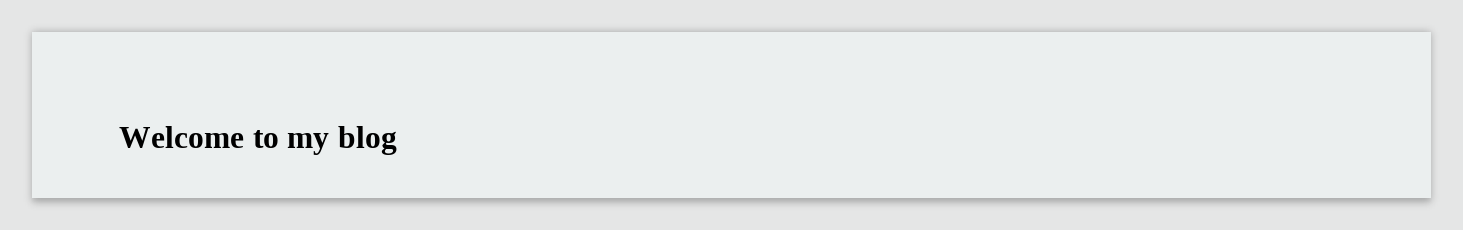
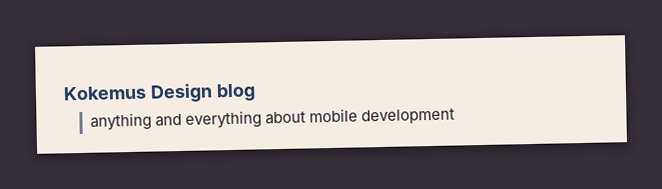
[119,126,397,155] Welcome to my blog -> [63,83,256,103] [89,108,456,131] Kokemus Design blog // anything and everything about mobile development

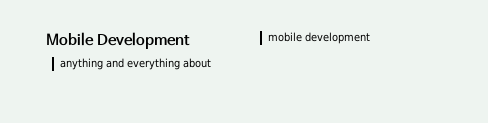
[63,83,256,103] Kokemus Design blog -> [46,32,191,49] Mobile Development

